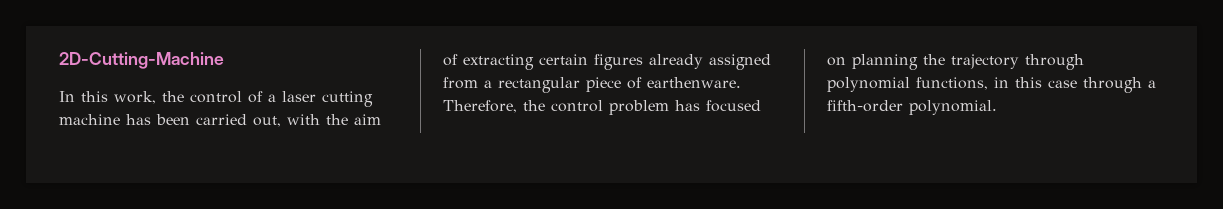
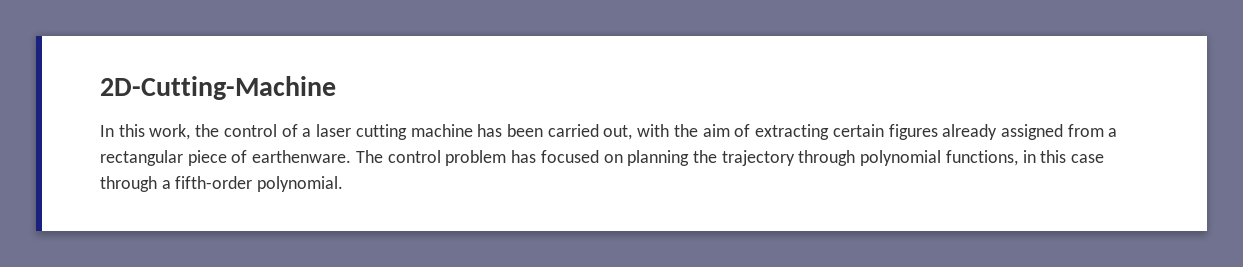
[443,100,545,113] Therefore, the -> [355,150,383,163] The

